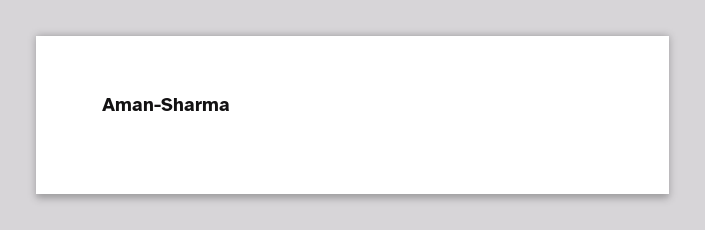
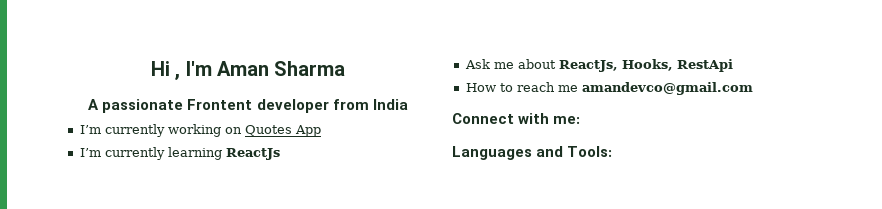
[102,98,230,111] Aman-Sharma -> [150,61,346,80] [88,99,408,113] [79,124,321,137] [79,147,280,160] [464,59,733,72] [465,82,753,95] [452,113,581,124] [452,146,613,160] Hi , I'm Aman Sharma // A passionate Frontent developer from India // I’m currently working on Quotes App // I’m currently learning ReactJs // Ask me about ReactJs, Hooks, RestApi // How to reach me amandevco@gmail.com // Connect with me: // Languages and Tools:

